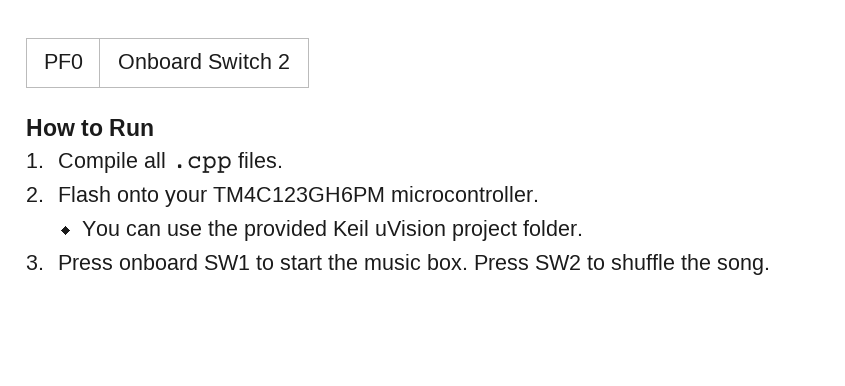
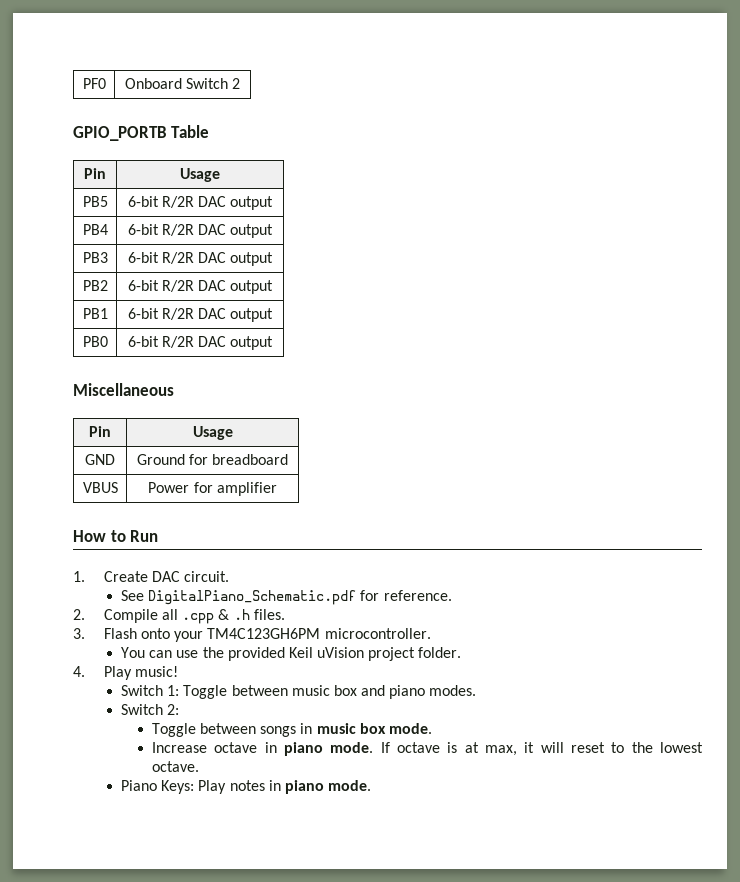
[26,119,155,136] [26,153,44,168] How to Run // 1. -> [73,125,210,141] [84,168,106,179] [180,168,220,182] [82,196,108,207] [127,196,274,210] [82,224,108,235] [127,224,274,238] [82,252,108,263] [127,252,274,266] [82,280,108,291] [127,280,274,294] [82,308,108,319] [127,308,274,322] [82,336,108,347] [127,336,274,350] [73,383,174,396] [89,426,111,437] [192,426,233,440] [85,454,115,465] [136,454,289,465] [82,482,118,493] [148,482,277,496] [73,530,159,542] [73,571,230,582] [120,590,452,605] [73,609,85,620] GPIO_PORTB Table // Pin | Usage // PB5 | 6-bit R/2R DAC output // PB4 | 6-bit R/2R DAC output // PB3 | 6-bit R/2R DAC output // PB2 | 6-bit R/2R DAC output // PB1 | 6-bit R/2R DAC output // PB0 | 6-bit R/2R DAC output // Miscellaneous // Pin | Usage // GND | Ground for breadboard // VBUS | Power for amplifier // How to Run // 1. Create DAC circuit. // See DigitalPiano_Schematic.pdf for reference. // 2.
(233, 164) none -> [218,609,250,620] & .h
[26,187,44,202] 2. -> [73,628,85,639] 3.
[26,254,771,275] 3. Press onboard SW1 to start the music box. Press SW2 to shuffle the song. -> [73,666,179,680] [120,685,477,699] [120,704,180,715] [151,723,433,737] [151,742,703,756] [151,761,199,772] [120,780,372,794] 4. Play music! // Switch 1: Toggle between music box and piano modes. // Switch 2: // Toggle between songs in music box mode. // Increase octave in piano mode. If octave is at max, it will reset to the lowest octave. // Piano Keys: Play notes in piano mode.

